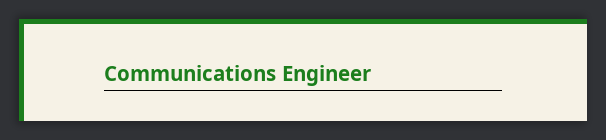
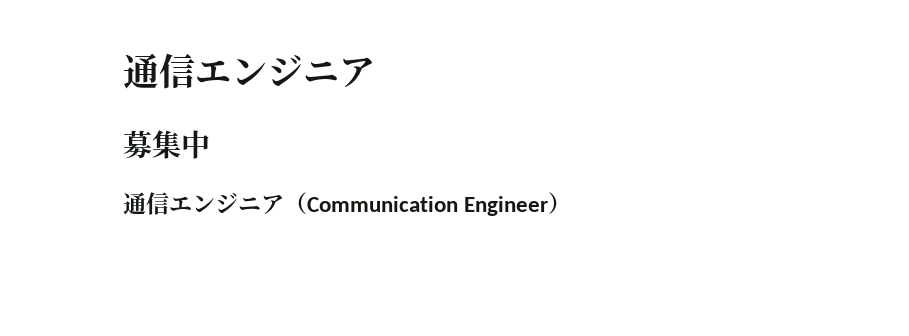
[104,65,371,86] Communications Engineer -> [123,53,375,89] [123,130,210,159] [123,192,572,216] 通信エンジニア // 募集中 // 通信エンジニア（Communication Engineer）

